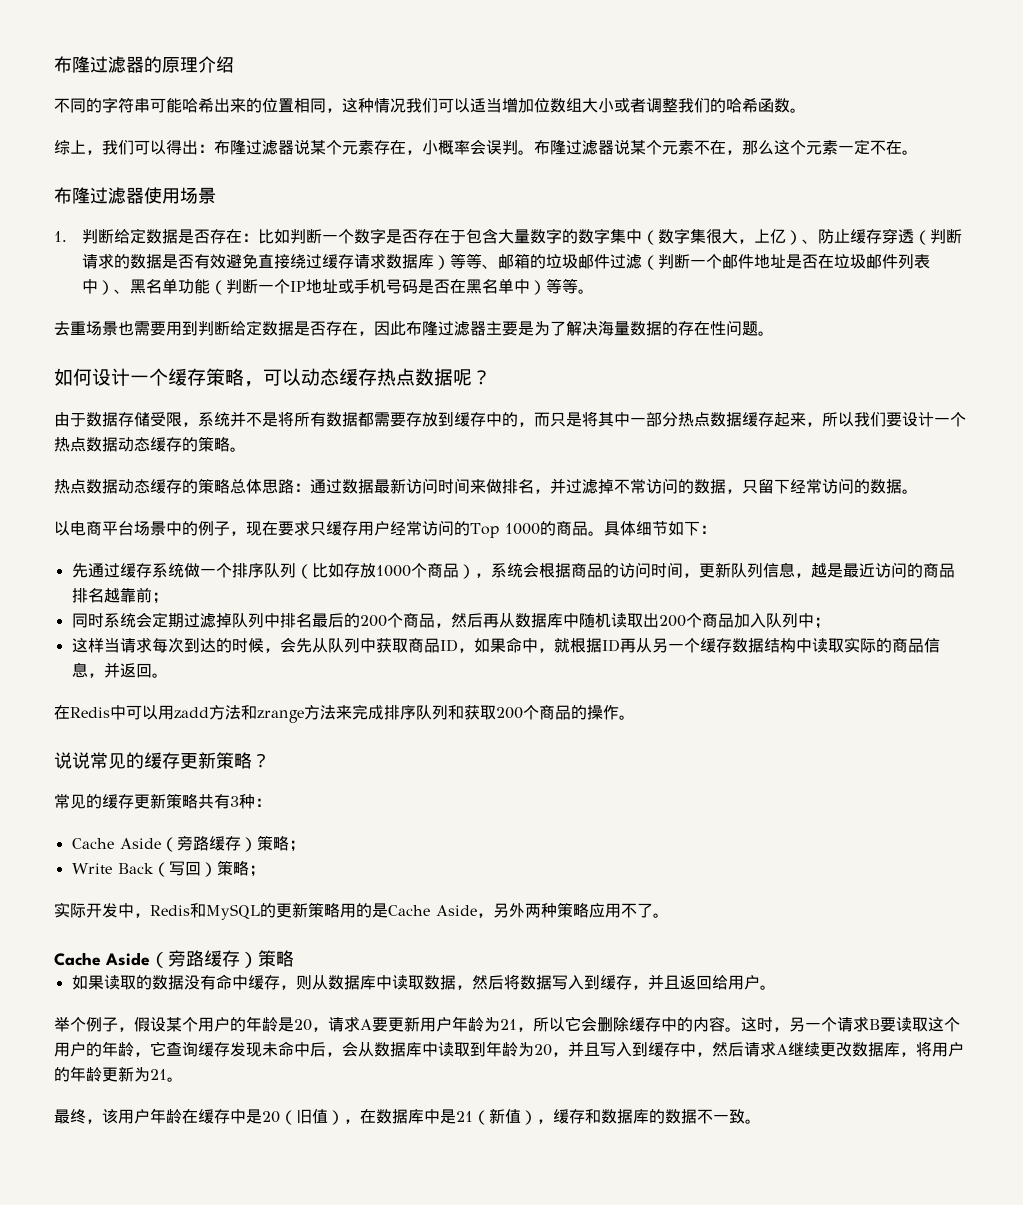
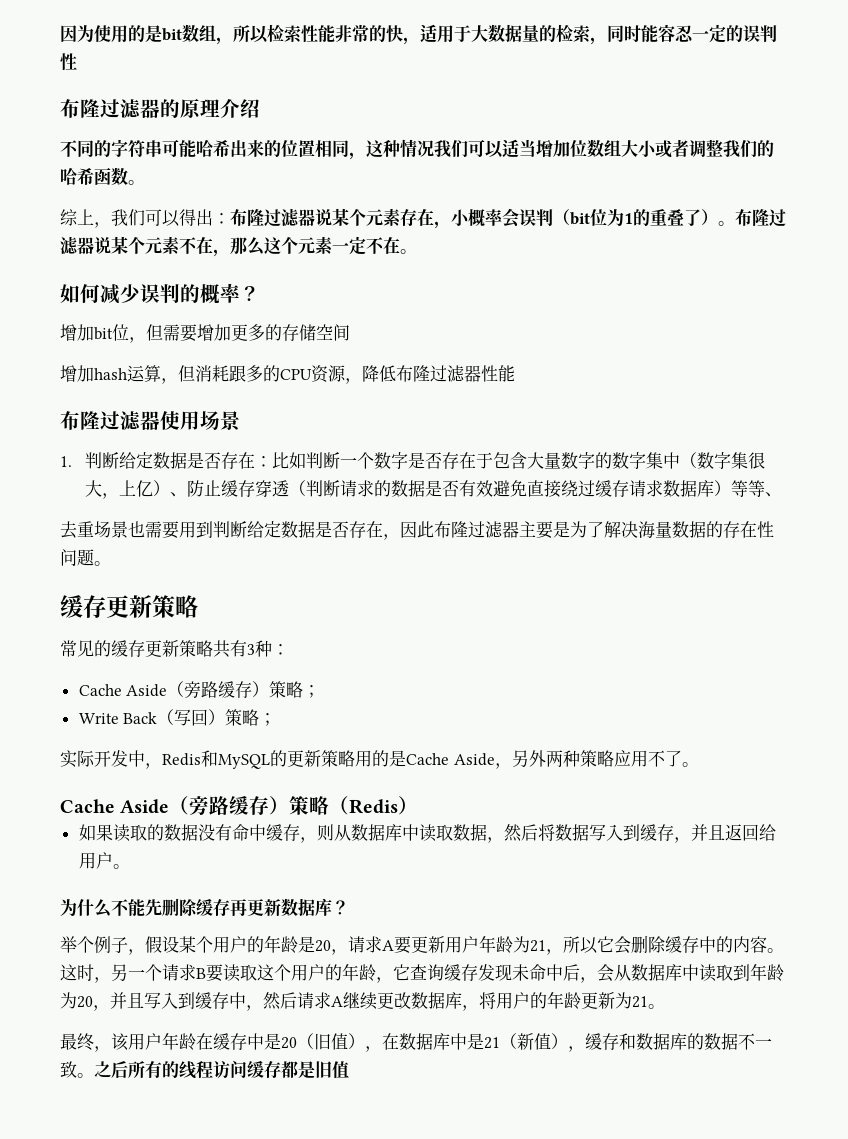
(54, 64) none -> [60,24,777,45] [60,53,77,71] 因为使用的是bit数组，所以检索性能非常的快，适用于大数据量的检索，同时能容忍一定的误判性 //
(518, 147) none -> [553,208,718,226] （bit位为1的重叠了）
(918, 152) none -> [60,283,260,304] [60,324,350,343] [60,365,515,384] // 如何减少误判的概率？ // 增加bit位，但需要增加更多的存储空间 // 增加hash运算，但消耗跟多的CPU资源，降低布隆过滤器性能
[498,253,931,270] [82,278,595,295] 邮箱的垃圾邮件过滤（判断一个邮件地址是否在垃圾邮件列表中）、黑名单功能（判断一个IP地址或手机号码是否在黑名单中）等等。 -> (783, 494) none
[54,368,491,387] [54,411,966,427] [54,436,246,452] [54,478,918,494] [54,520,716,538] [71,562,955,579] [71,587,168,604] [71,612,830,629] [71,637,940,653] [71,662,168,678] [54,704,635,723] [54,752,270,769] 如何设计一个缓存策略，可以动态缓存热点数据呢？ // 由于数据存储受限，系统并不是将所有数据都需要存放到缓存中的，而只是将其中一部分热点数据缓存起来，所以我们要设计一个热点数据动态缓存的策略。 // 热点数据动态缓存的策略总体思路：通过数据最新访问时间来做排名，并过滤掉不常访问的数据，只留下经常访问的数据。 // 以电商平台场景中的例子，现在要求只缓存用户经常访问的Top 1000的商品。具体细节如下： // 先通过缓存系统做一个排序队列（比如存放1000个商品），系统会根据商品的访问时间，更新队列信息，越是最近访问的商品排名越靠前； // 同时系统会定期过滤掉队列中排名最后的200个商品，然后再从数据库中随机读取出200个商品加入队列中； // 这样当请求每次到达的时候，会先从队列中获取商品ID，如果命中，就根据ID再从另一个缓存数据结构中读取实际的商品信息，并返回。 // 在Redis中可以用zadd方法和zrange方法来完成排序队列和获取200个商品的操作。 // 说说常见的缓存更新策略？ -> [60,595,198,618] 缓存更新策略
(294, 958) none -> [329,796,419,815] （Redis）
(776, 987) none -> [60,898,349,917] // 为什么不能先删除缓存再更新数据库？
(761, 1121) none -> [94,1061,349,1079] 之后所有的线程访问缓存都是旧值

